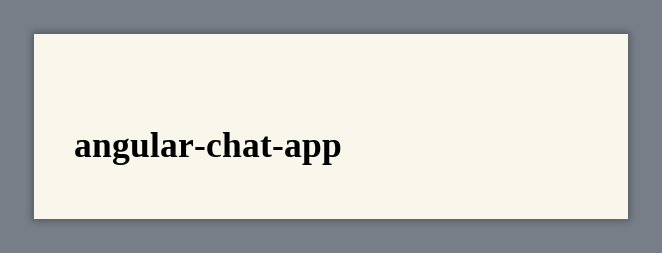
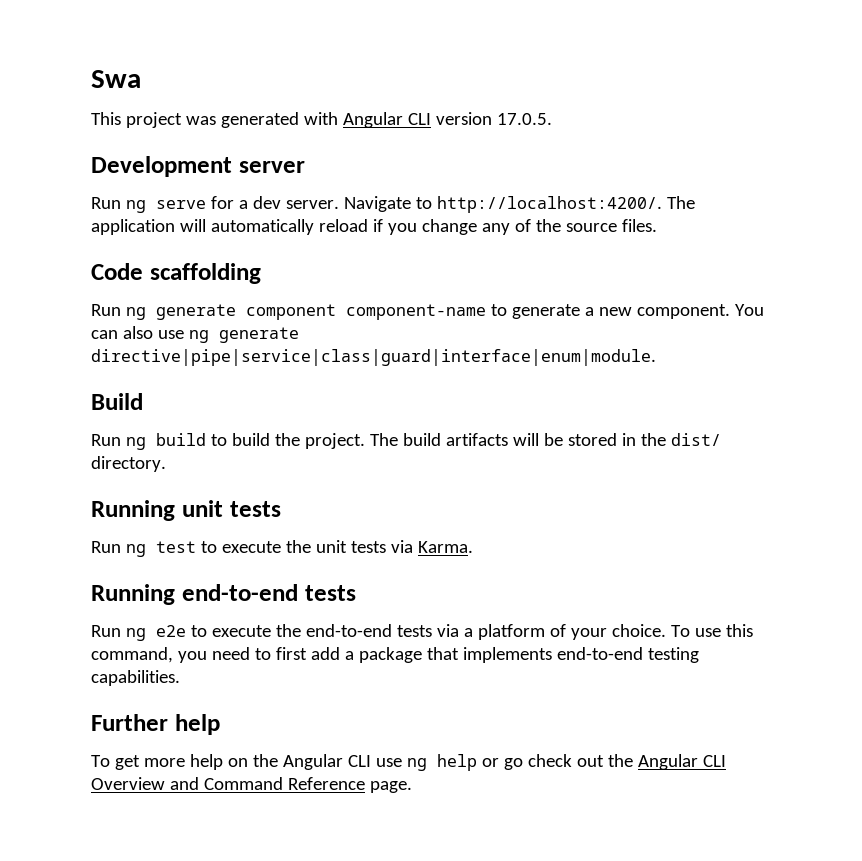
[74,132,342,165] angular-chat-app -> [91,70,141,88] [91,112,552,128] [91,156,305,177] [91,196,695,213] [91,219,657,235] [91,263,261,284] [91,304,764,320] [91,326,299,343] [91,349,656,366] [91,393,143,410] [91,433,721,450] [91,456,166,472] [91,500,281,521] [91,540,473,557] [91,584,356,605] [91,624,753,641] [91,647,699,663] [91,670,180,686] [91,714,220,735] [91,754,726,771] [91,777,412,793] Swa // This project was generated with Angular CLI version 17.0.5. // Development server // Run ng serve for a dev server. Navigate to http://localhost:4200/. The application will automatically reload if you change any of the source files. // Code scaffolding // Run ng generate component component-name to generate a new component. You can also use ng generate directive|pipe|service|class|guard|interface|enum|module. // Build // Run ng build to build the project. The build artifacts will be stored in the dist/ directory. // Running unit tests // Run ng test to execute the unit tests via Karma. // Running end-to-end tests // Run ng e2e to execute the end-to-end tests via a platform of your choice. To use this command, you need to first add a package that implements end-to-end testing capabilities. // Further help // To get more help on the Angular CLI use ng help or go check out the Angular CLI Overview and Command Reference page.

